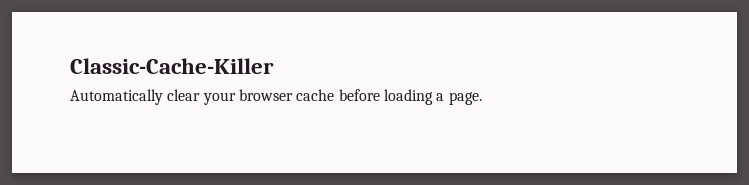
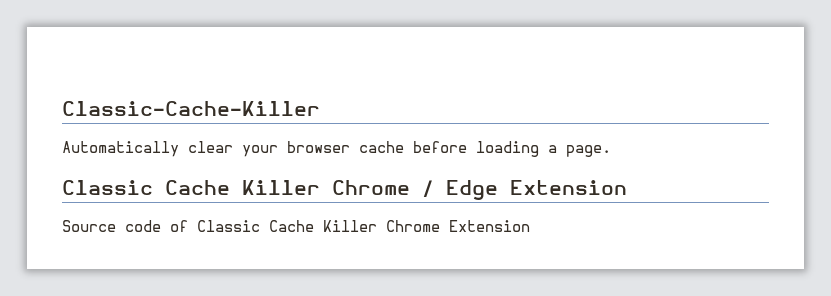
(482, 98) none -> [62,180,627,200] [62,220,530,232] // Classic Cache Killer Chrome / Edge Extension // Source code of Classic Cache Killer Chrome Extension

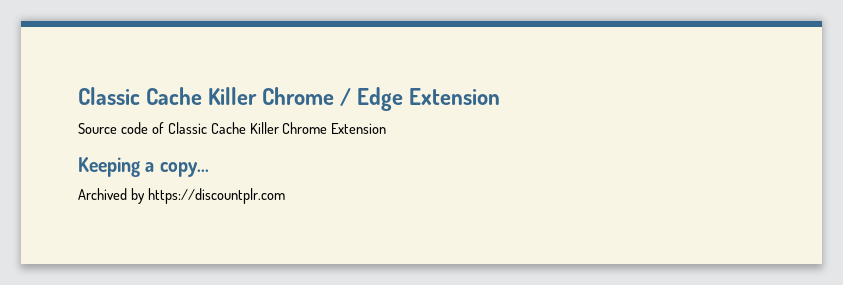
[62,101,320,116] [62,141,611,157] Classic-Cache-Killer // Automatically clear your browser cache before loading a page. // -> (78, 96) none
(530, 226) none -> [78,157,209,177] [78,188,285,204] // Keeping a copy... // Archived by https://discountplr.com

